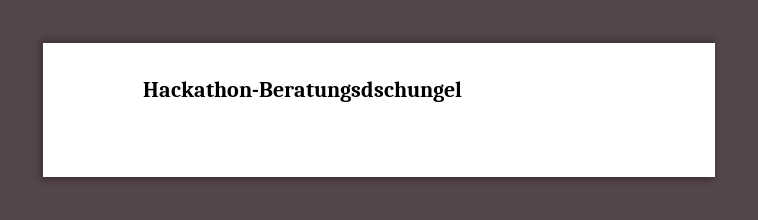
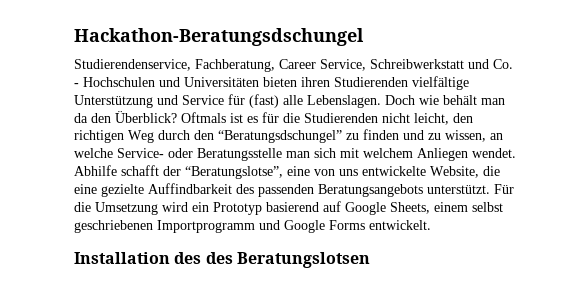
(462, 91) none -> [74,59,513,72] [74,76,469,90] [74,94,505,108] [74,111,473,125] [74,129,503,143] [74,148,516,161] [74,165,500,179] [74,183,514,197] [74,201,503,215] [74,220,431,233] [74,252,370,268] // Studierendenservice, Fachberatung, Career Service, Schreibwerkstatt und Co. - Hochschulen und Universitäten bieten ihren Studierenden vielfältige Unterstützung und Service für (fast) alle Lebenslagen. Doch wie behält man da den Überblick? Oftmals ist es für die Studierenden nicht leicht, den richtigen Weg durch den “Beratungsdschungel” zu finden und zu wissen, an welche Service- oder Beratungsstelle man sich mit welchem Anliegen wendet. Abhilfe schafft der “Beratungslotse”, eine von uns entwickelte Website, die eine gezielte Auffindbarkeit des passenden Beratungsangebots unterstützt. Für die Umsetzung wird ein Prototyp basierend auf Google Sheets, einem selbst geschriebenen Importprogramm und Google Forms entwickelt. // Installation des des Beratungslotsen

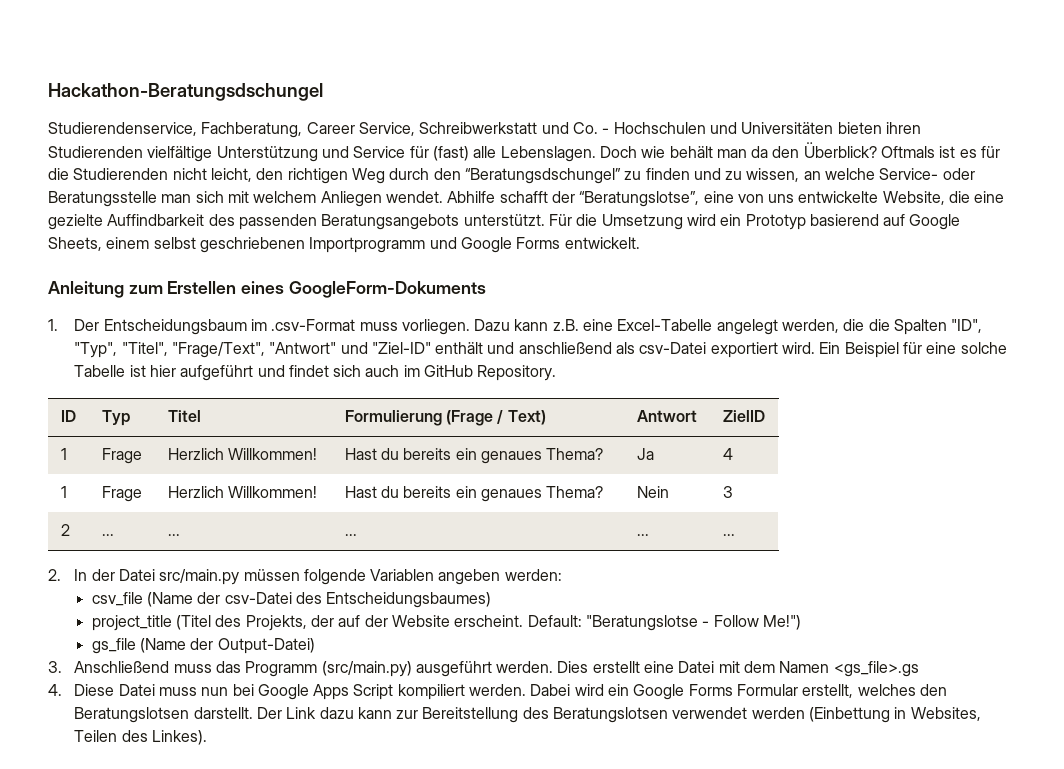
[74,252,370,268] Installation des des Beratungslotsen -> [48,281,486,298] [48,319,983,335] [74,342,1007,358] [74,365,557,381] [60,410,76,422] [101,410,130,426] [167,410,201,422] [344,410,546,426] [636,410,697,422] [722,410,765,422] [60,448,67,460] [101,448,142,464] [167,448,318,460] [344,448,604,464] [636,448,654,460] [722,448,733,460] [60,486,67,498] [101,486,142,502] [167,486,318,498] [344,486,604,502] [636,486,669,498] [722,486,733,498] [60,524,70,536] [101,534,114,536] [167,534,180,536] [344,534,357,536] [636,534,649,536] [722,534,735,536] [48,569,562,585] [91,592,492,608] [91,615,801,631] [91,638,315,654] [48,661,919,677] [48,684,947,700] [74,707,981,723] [74,730,207,745] Anleitung zum Erstellen eines GoogleForm-Dokuments // 1. Der Entscheidungsbaum im .csv-Format muss vorliegen. Dazu kann z.B. eine Excel-Tabelle angelegt werden, die die Spalten "ID", "Typ", "Titel", "Frage/Text", "Antwort" und "Ziel-ID" enthält und anschließend als csv-Datei exportiert wird. Ein Beispiel für eine solche Tabelle ist hier aufgeführt und findet sich auch im GitHub Repository. // ID | Typ | Titel | Formulierung (Frage / Text) | Antwort | ZielID // 1 | Frage | Herzlich Willkommen! | Hast du bereits ein genaues Thema? | Ja | 4 // 1 | Frage | Herzlich Willkommen! | Hast du bereits ein genaues Thema? | Nein | 3 // 2 | ... | ... | ... | ... | ... // 2. In der Datei src/main.py müssen folgende Variablen angeben werden: // csv_file (Name der csv-Datei des Entscheidungsbaumes) // project_title (Titel des Projekts, der auf der Website erscheint. Default: "Beratungslotse - Follow Me!") // gs_file (Name der Output-Datei) // 3. Anschließend muss das Programm (src/main.py) ausgeführt werden. Dies erstellt eine Datei mit dem Namen <gs_file>.gs // 4. Diese Datei muss nun bei Google Apps Script kompiliert werden. Dabei wird ein Google Forms Formular erstellt, welches den Beratungslotsen darstellt. Der Link dazu kann zur Bereitstellung des Beratungslotsen verwendet werden (Einbettung in Websites, Teilen des Linkes).

